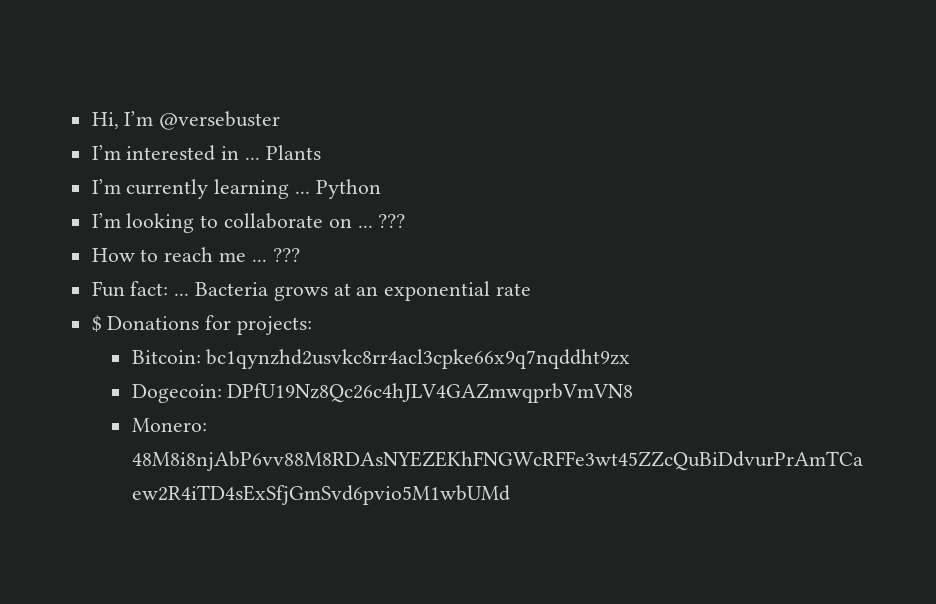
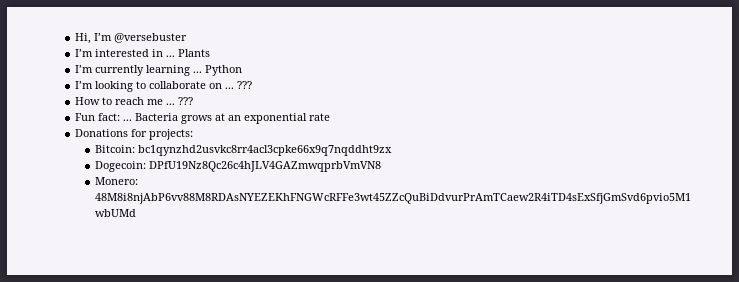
[91,315,102,332] $ -> (331, 117) none

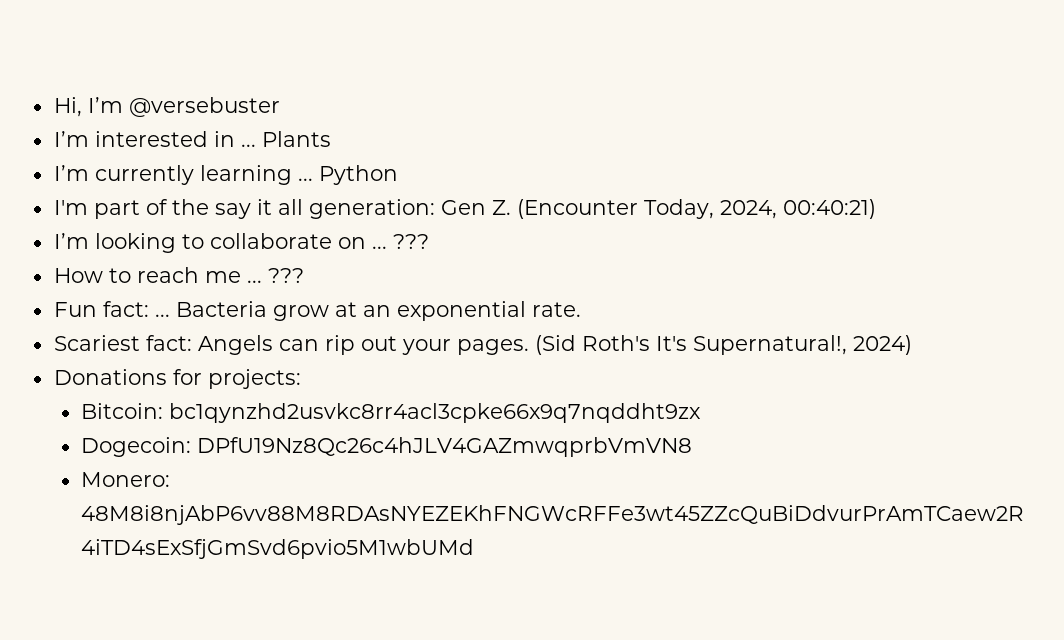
(243, 70) none -> [53,199,876,219] // I'm part of the say it all generation: Gen Z. (Encounter Today, 2024, 00:40:21)
[181,115,213,124] grows -> [272,305,329,321] grow
[309,113,331,121] rate -> [531,302,581,317] [53,335,912,355] rate. // Scariest fact: Angels can rip out your pages. (Sid Roth's It's Supernatural!, 2024)

